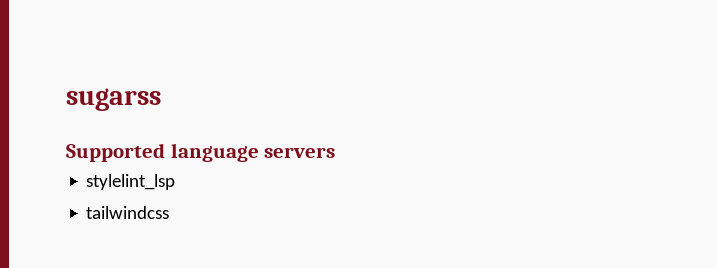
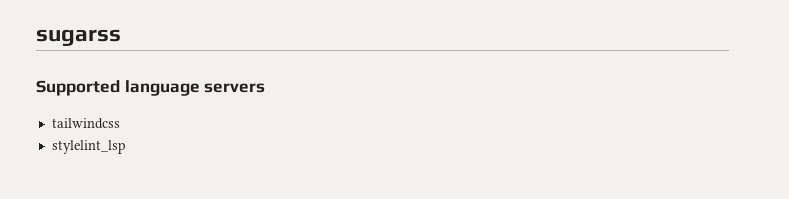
(336, 152) none -> [51,118,120,129] // tailwindcss
[86,206,170,219] // tailwindcss -> (126, 147) none

